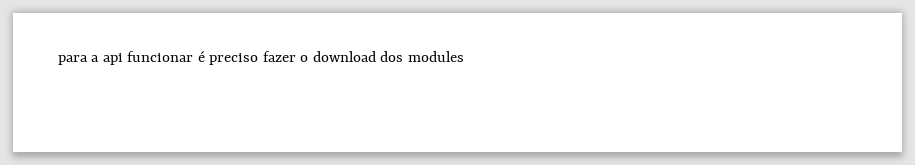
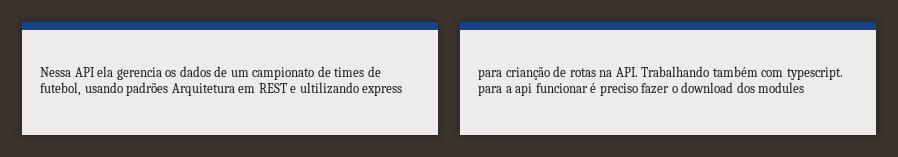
(58, 60) none -> [40,66,381,80] [40,82,403,96] [478,66,843,80] Nessa API ela gerencia os dados de um campionato de times de futebol, usando padrões Arquitetura em REST e ultilizando express para crianção de rotas na API. Trabalhando também com typescript.

